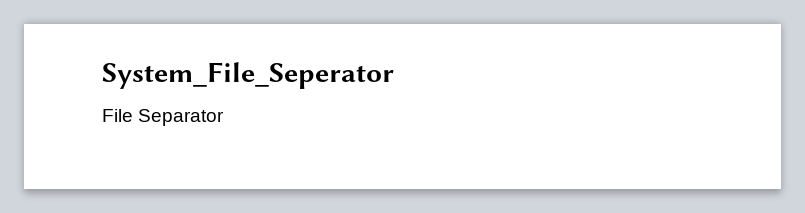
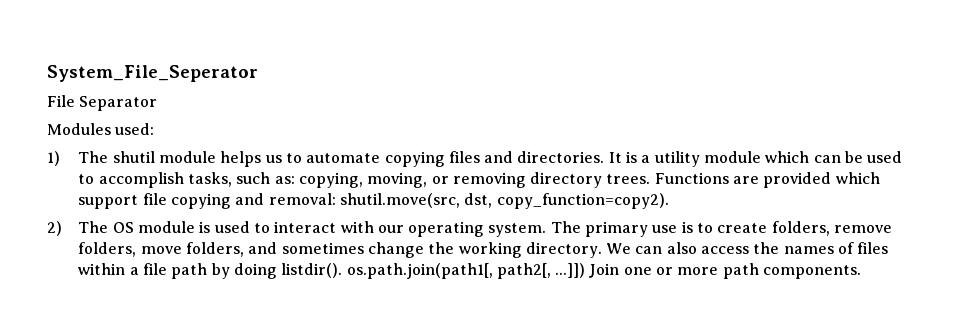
(225, 117) none -> [47,123,155,135] [47,151,903,167] [78,172,880,188] [78,193,669,209] [47,221,893,237] [78,242,889,258] [78,263,862,279] // Modules used: // 1) The shutil module helps us to automate copying files and directories. It is a utility module which can be used to accomplish tasks, such as: copying, moving, or removing directory trees. Functions are provided which support file copying and removal: shutil.move(src, dst, copy_function=copy2). // 2) The OS module is used to interact with our operating system. The primary use is to create folders, remove folders, move folders, and sometimes change the working directory. We can also access the names of files within a file path by doing listdir(). os.path.join(path1[, path2[, ...]]) Join one or more path components.

